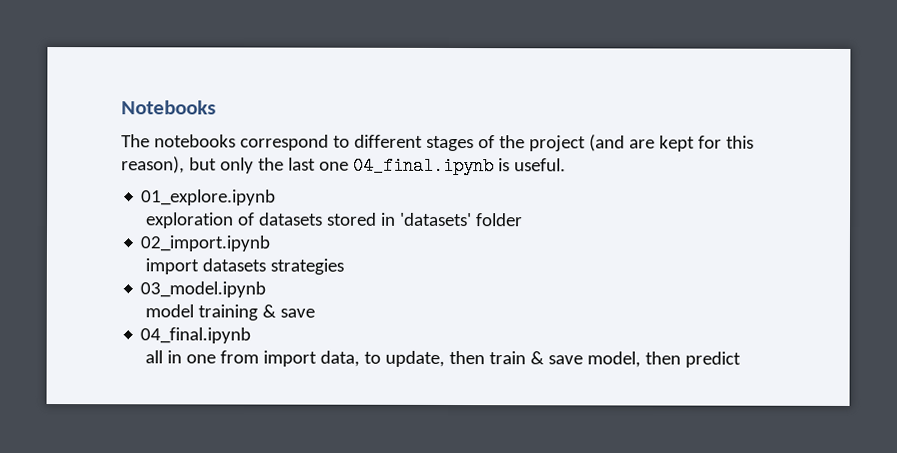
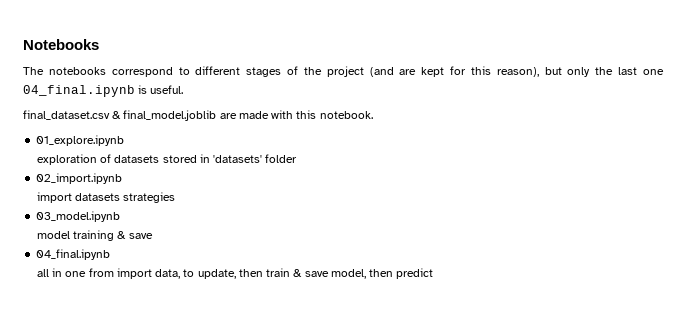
(566, 165) none -> [23,110,373,121] // final_dataset.csv & final_model.joblib are made with this notebook.

